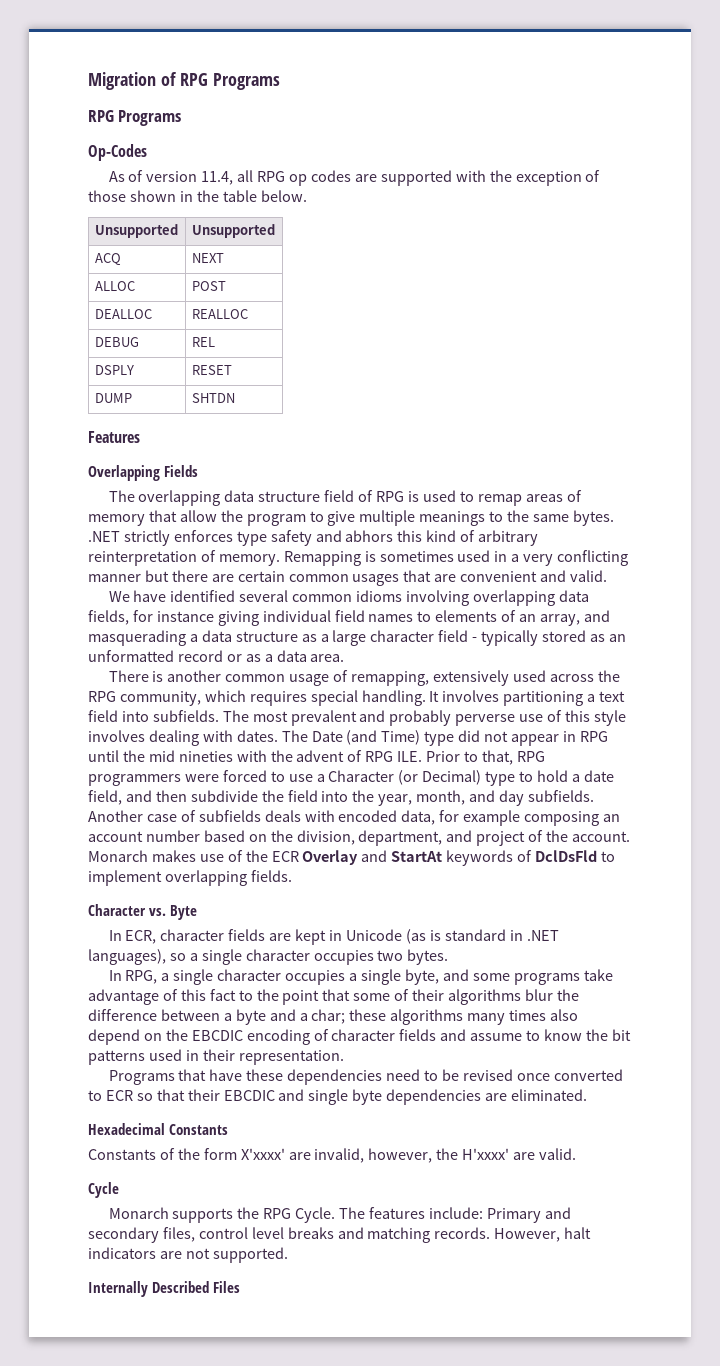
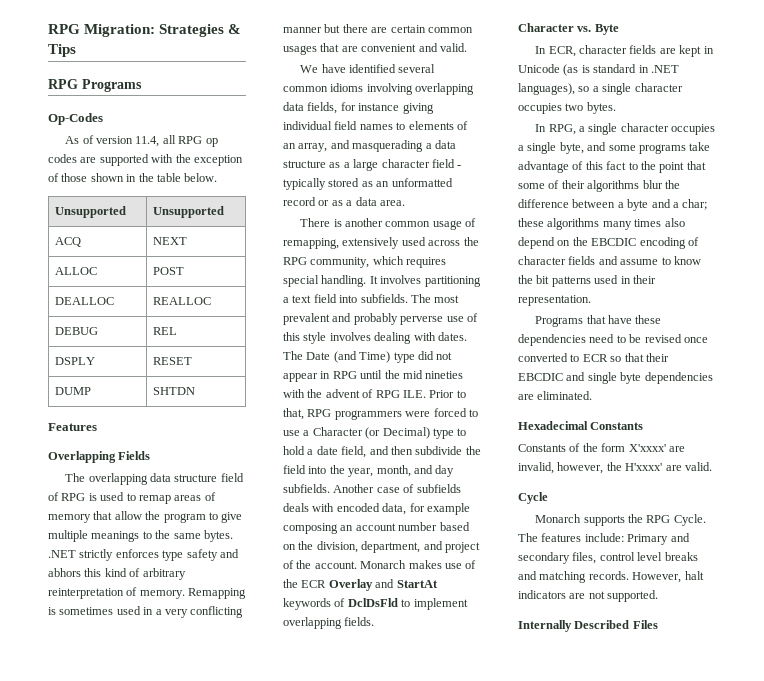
[88,72,280,90] Migration of RPG Programs -> [48,24,242,37] [48,44,76,57] RPG Migration: Strategies & Tips

